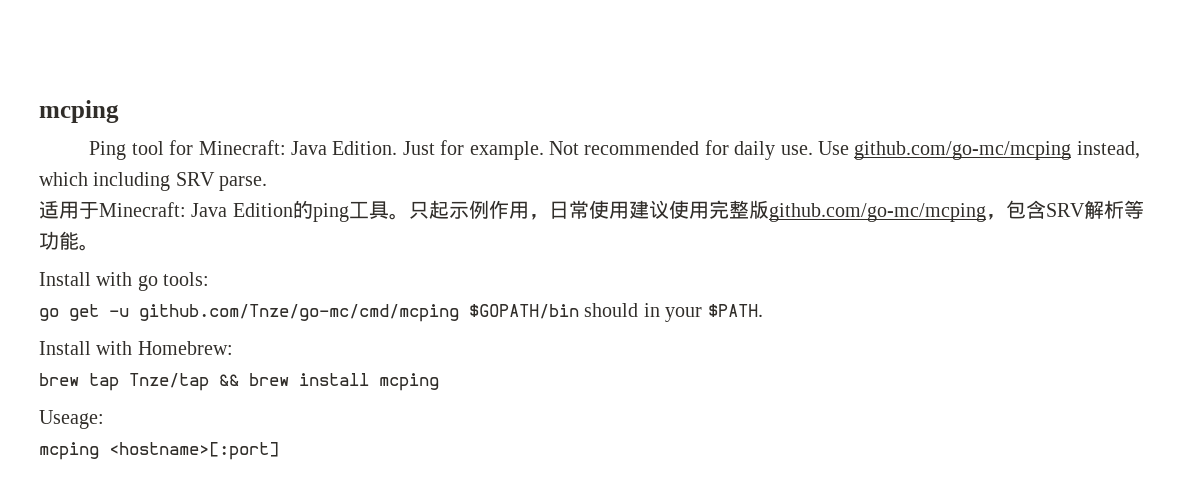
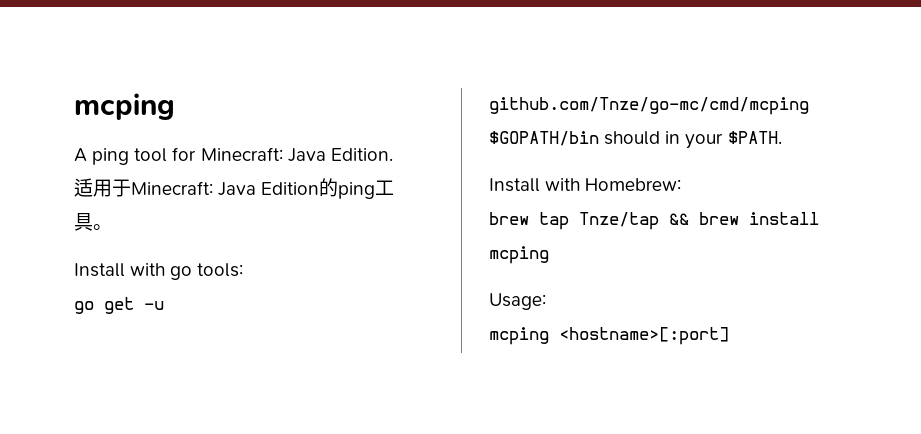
[39,100,119,123] [89,141,127,160] mcping // Ping -> [74,93,175,120] [74,148,130,165] mcping // A ping
[402,140,1140,160] [39,172,268,191] Just for example. Not recommended for daily use. Use github.com/go-mc/mcping instead, which including SRV parse. -> (393, 154) none
[408,200,1144,222] [39,231,99,251] 只起示例作用，日常使用建议使用完整版github.com/go-mc/mcping，包含SRV解析等功能。 -> (112, 227) none
[39,410,104,429] Useage: -> [489,293,546,310] Usage:

